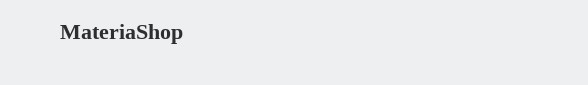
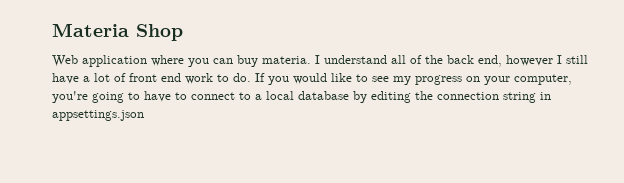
[60,24,183,44] MateriaShop -> [52,23,183,41] [52,55,588,67] [52,73,572,85] [52,91,551,103] [52,110,144,121] Materia Shop // Web application where you can buy materia. I understand all of the back end, however I still have a lot of front end work to do. If you would like to see my progress on your computer, you're going to have to connect to a local database by editing the connection string in appsettings.json

